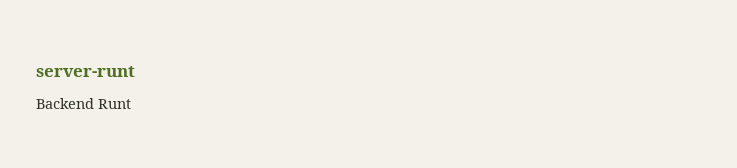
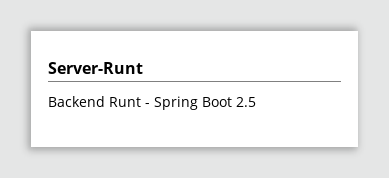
[36,66,135,77] server-runt -> [48,62,143,74] Server-Runt
(131, 104) none -> [145,96,256,110] - Spring Boot 2.5

